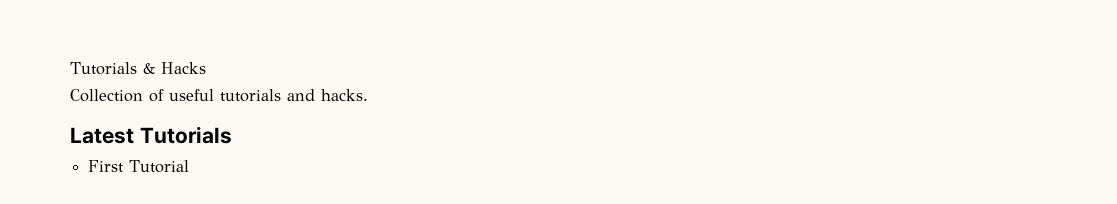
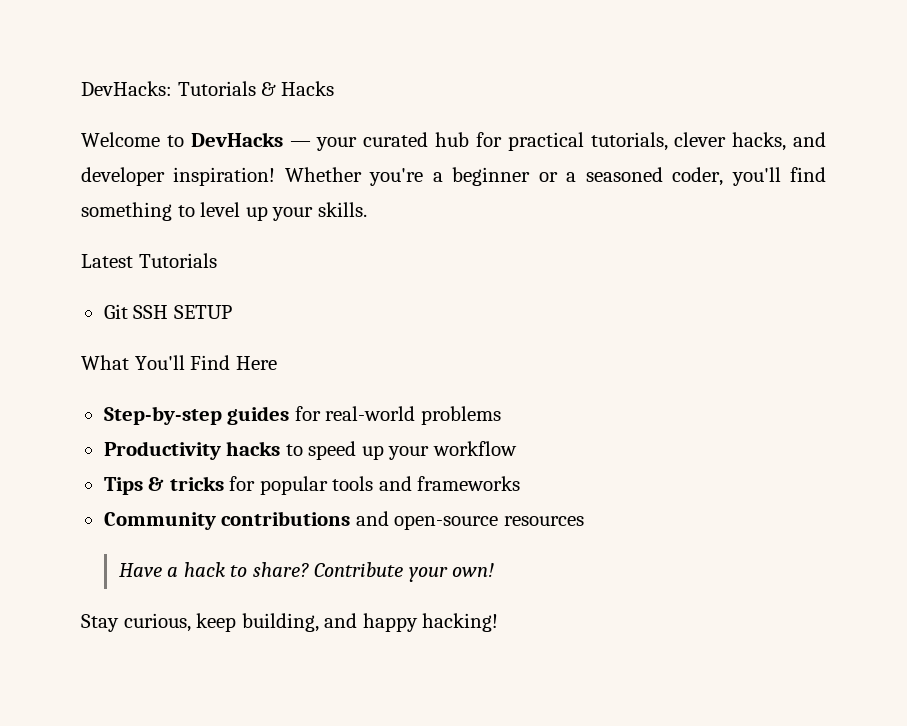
(70, 68) none -> [81,81,172,96] DevHacks:
[70,89,368,102] [70,126,232,144] [88,160,190,173] Collection of useful tutorials and hacks. // Latest Tutorials // First Tutorial -> [81,132,827,151] [81,167,826,186] [81,202,367,221] [81,253,217,268] [103,304,232,319] [81,355,277,370] [103,406,501,425] [103,441,517,460] [103,476,521,495] [103,511,584,530] [118,562,495,582] [81,613,499,632] Welcome to DevHacks — your curated hub for practical tutorials, clever hacks, and developer inspiration! Whether you're a beginner or a seasoned coder, you'll find something to level up your skills. // Latest Tutorials // Git SSH SETUP // What You'll Find Here // Step-by-step guides for real-world problems // Productivity hacks to speed up your workflow // Tips & tricks for popular tools and frameworks // Community contributions and open-source resources // Have a hack to share? Contribute your own! // Stay curious, keep building, and happy hacking!

